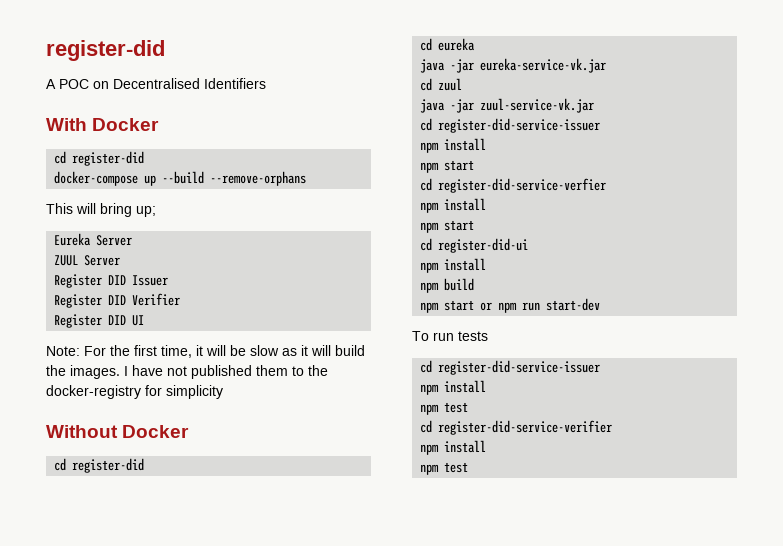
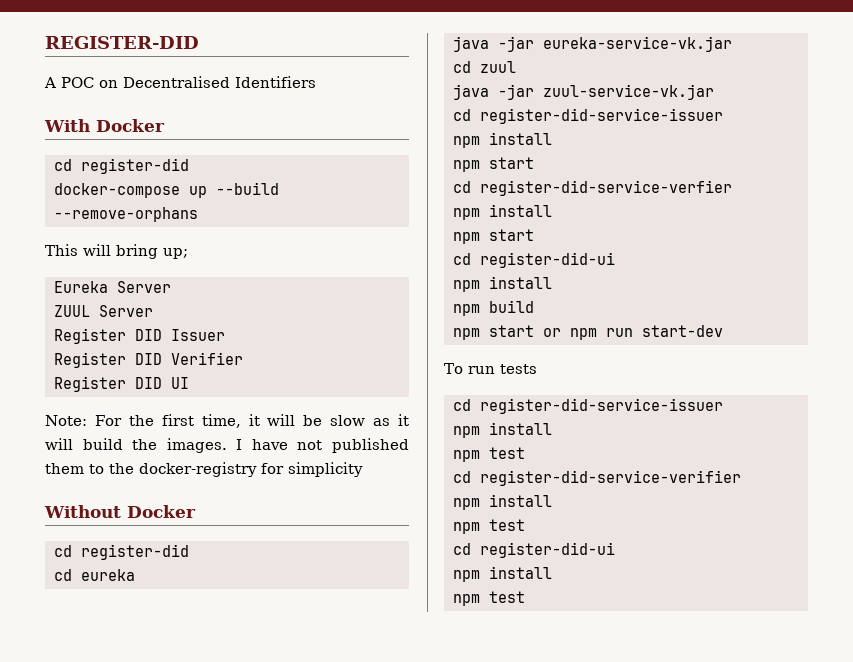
[46,40,165,61] register-did -> [45,36,199,49] REGISTER-DID
(469, 467) none -> [453,542,615,558] [453,566,552,582] [453,591,525,606] // cd register-did-ui // npm install // npm test

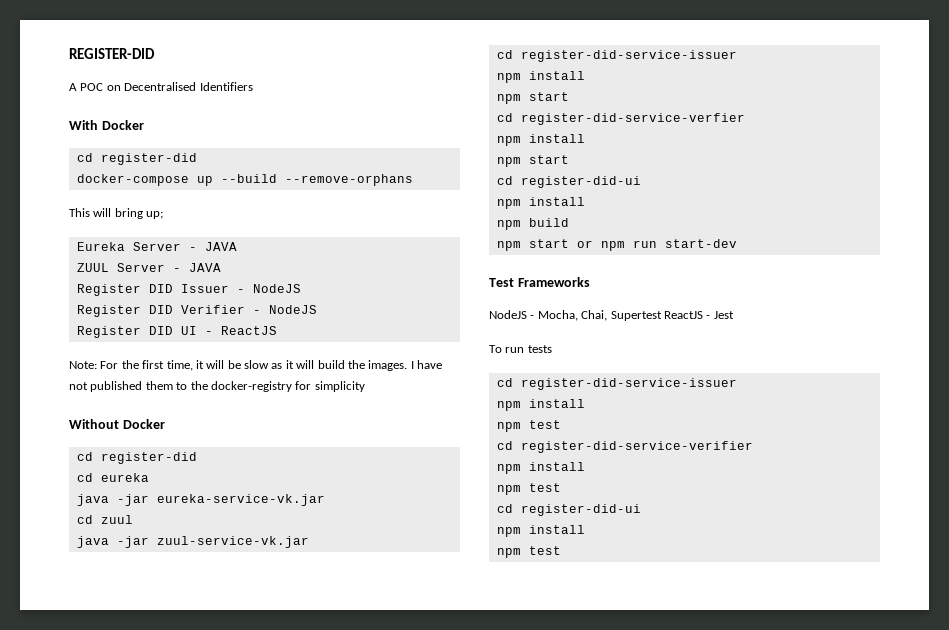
(171, 287) none -> [188,242,237,251] - JAVA
(153, 311) none -> [172,263,221,272] - JAVA
(225, 335) none -> [236,284,301,293] - NodeJS
(243, 358) none -> [252,305,317,314] - NodeJS
(189, 383) none -> [204,326,277,335] - ReactJS
(723, 331) none -> [489,277,590,287] [489,310,734,321] // Test Frameworks // NodeJS - Mocha, Chai, Supertest ReactJS - Jest

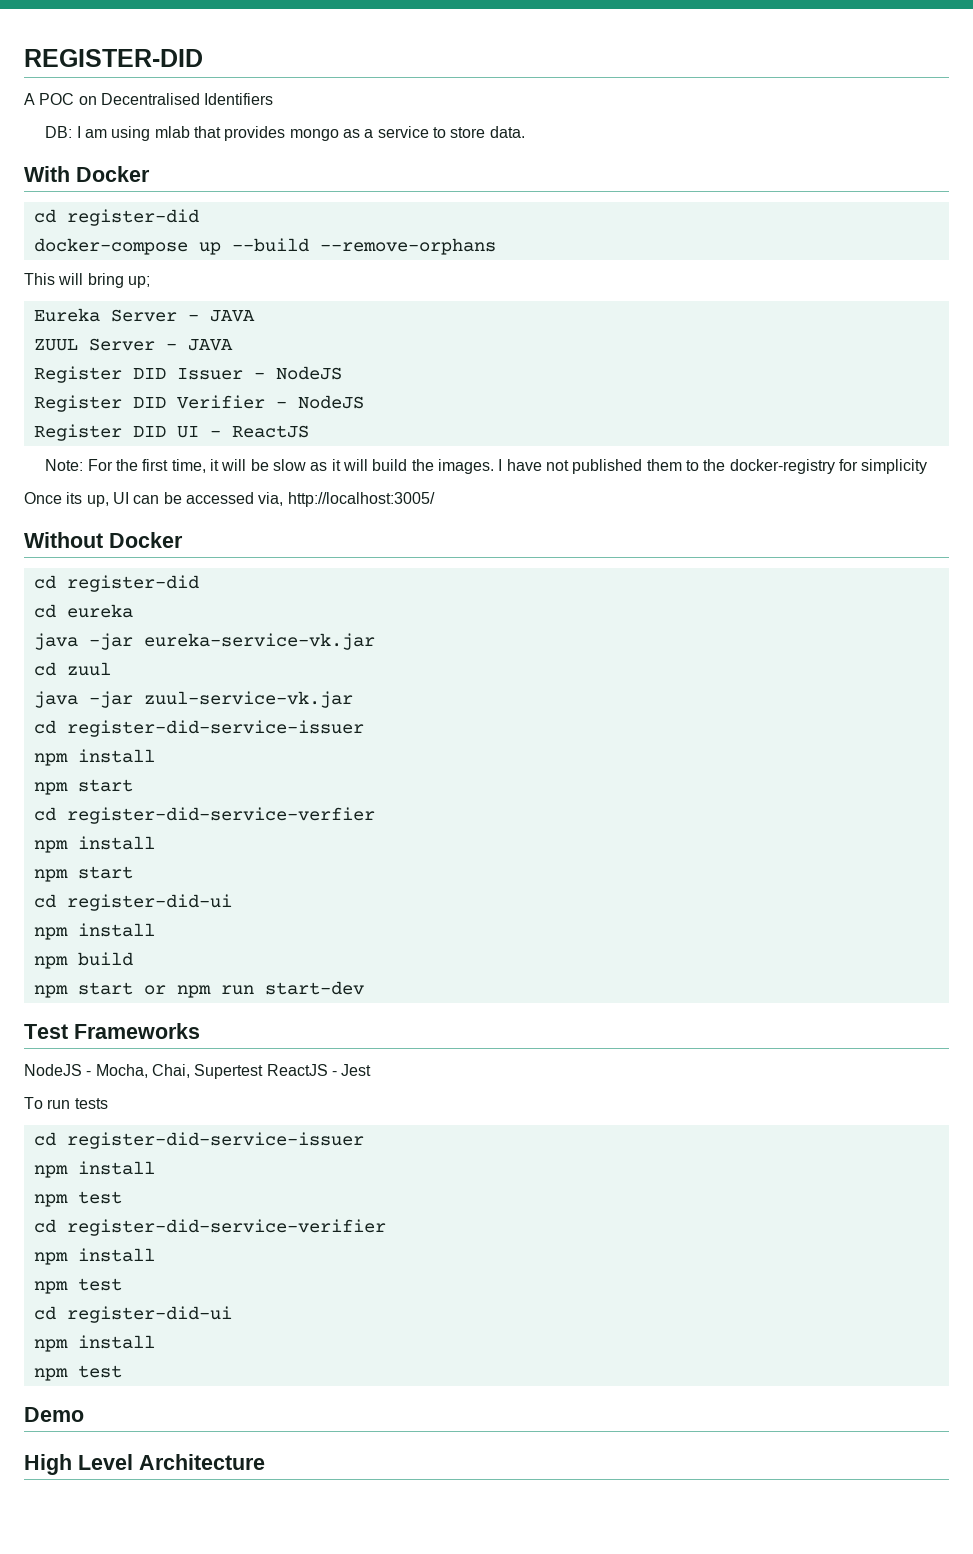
(253, 86) none -> [45,126,525,141] // DB: I am using mlab that provides mongo as a service to store data.
(365, 386) none -> [24,492,435,507] // Once its up, UI can be accessed via, http://localhost:3005/
(561, 550) none -> [24,1407,84,1422] [24,1454,265,1475] // Demo // High Level Architecture

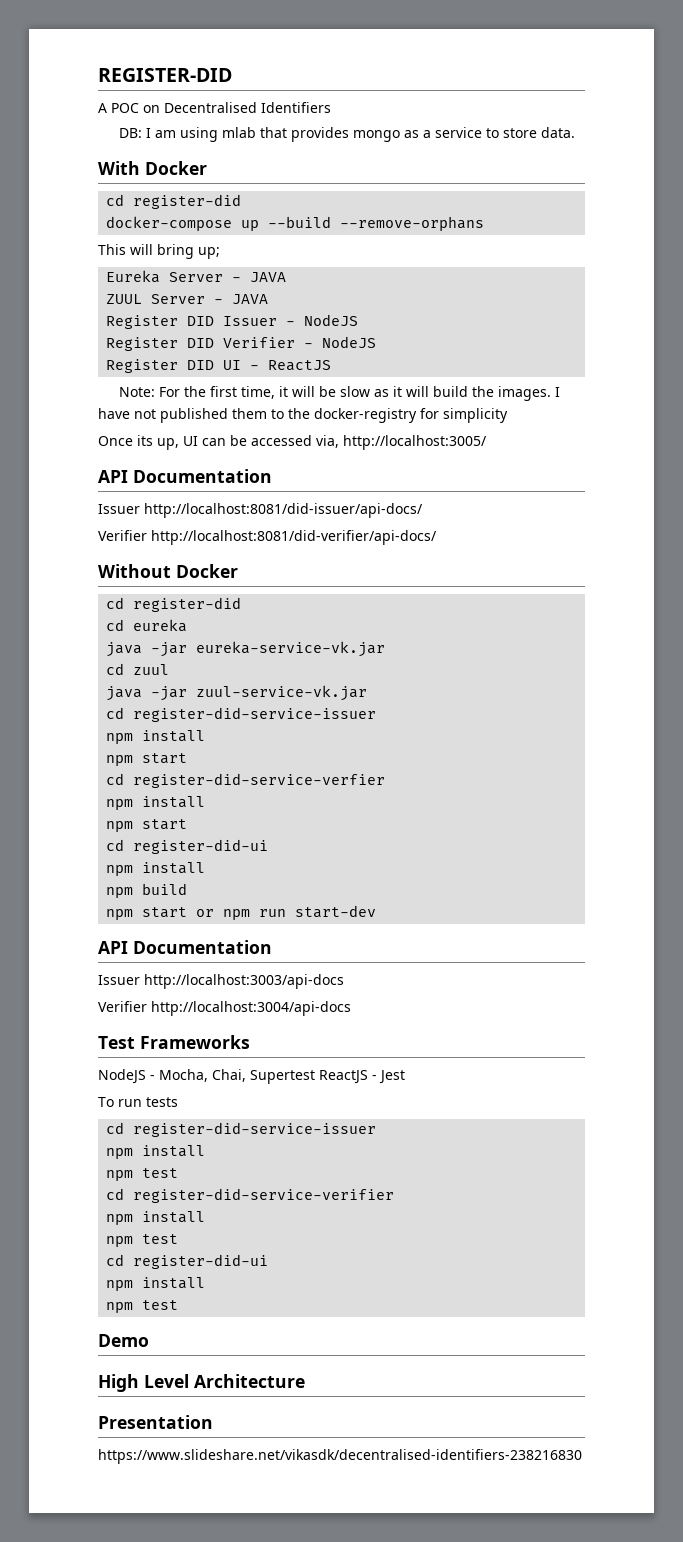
(435, 499) none -> [98,469,272,483] [98,503,423,518] [98,530,437,545] // API Documentation // Issuer http://localhost:8081/did-issuer/api-docs/ // Verifier http://localhost:8081/did-verifier/api-docs/
(364, 988) none -> [98,940,272,954] [98,974,344,989] [98,1001,351,1016] // API Documentation // Issuer http://localhost:3003/api-docs // Verifier http://localhost:3004/api-docs
(265, 1462) none -> [98,1415,213,1429] [98,1449,582,1464] // Presentation // https://www.slideshare.net/vikasdk/decentralised-identifiers-238216830

